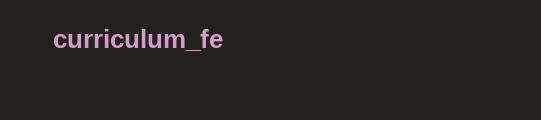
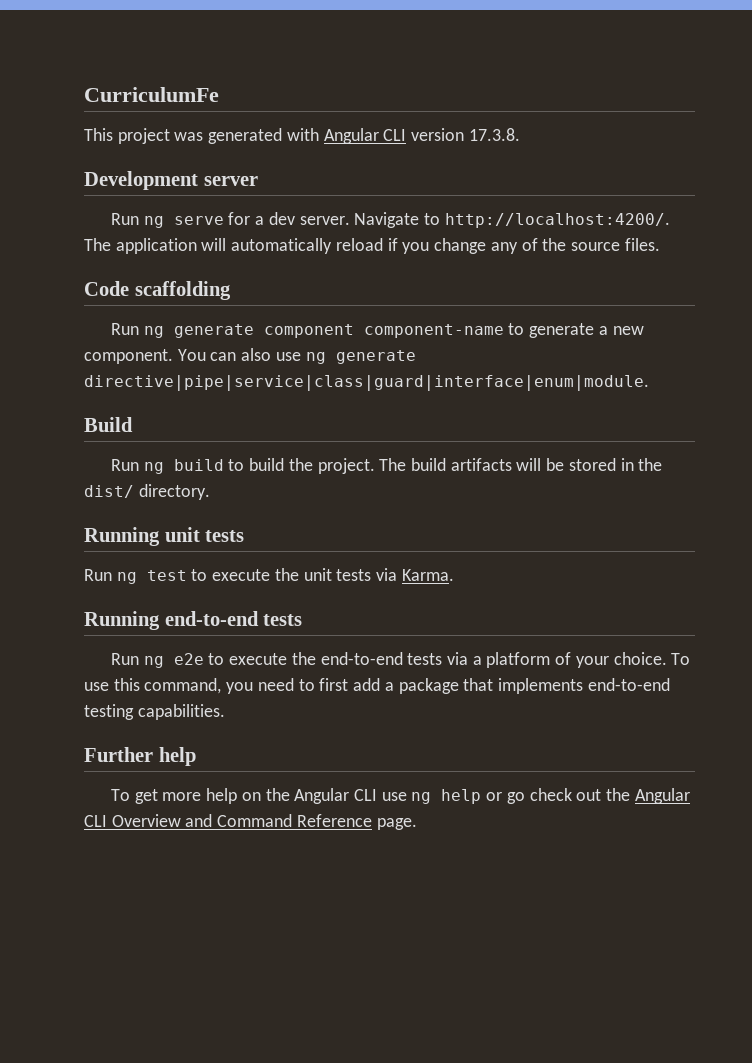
[53,29,223,51] curriculum_fe -> [84,87,219,102] [84,128,520,144] [84,171,258,190] [110,212,670,228] [84,238,660,254] [84,281,231,300] [110,323,644,338] [84,348,416,364] [84,375,649,391] [84,417,133,432] [110,458,663,474] [84,484,210,500] [84,527,245,546] [84,568,454,584] [84,611,303,630] [110,652,691,668] [84,678,670,694] [84,704,225,720] [84,747,196,766] [110,788,690,804] [84,814,417,830] CurriculumFe // This project was generated with Angular CLI version 17.3.8. // Development server // Run ng serve for a dev server. Navigate to http://localhost:4200/. The application will automatically reload if you change any of the source files. // Code scaffolding // Run ng generate component component-name to generate a new component. You can also use ng generate directive|pipe|service|class|guard|interface|enum|module. // Build // Run ng build to build the project. The build artifacts will be stored in the dist/ directory. // Running unit tests // Run ng test to execute the unit tests via Karma. // Running end-to-end tests // Run ng e2e to execute the end-to-end tests via a platform of your choice. To use this command, you need to first add a package that implements end-to-end testing capabilities. // Further help // To get more help on the Angular CLI use ng help or go check out the Angular CLI Overview and Command Reference page.

